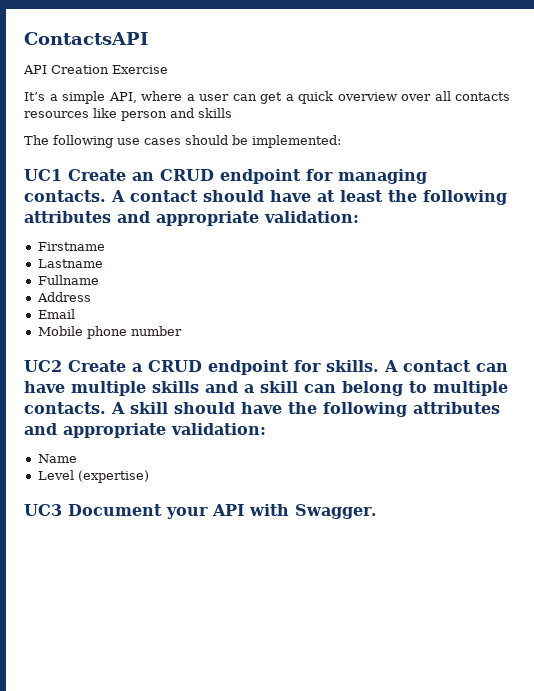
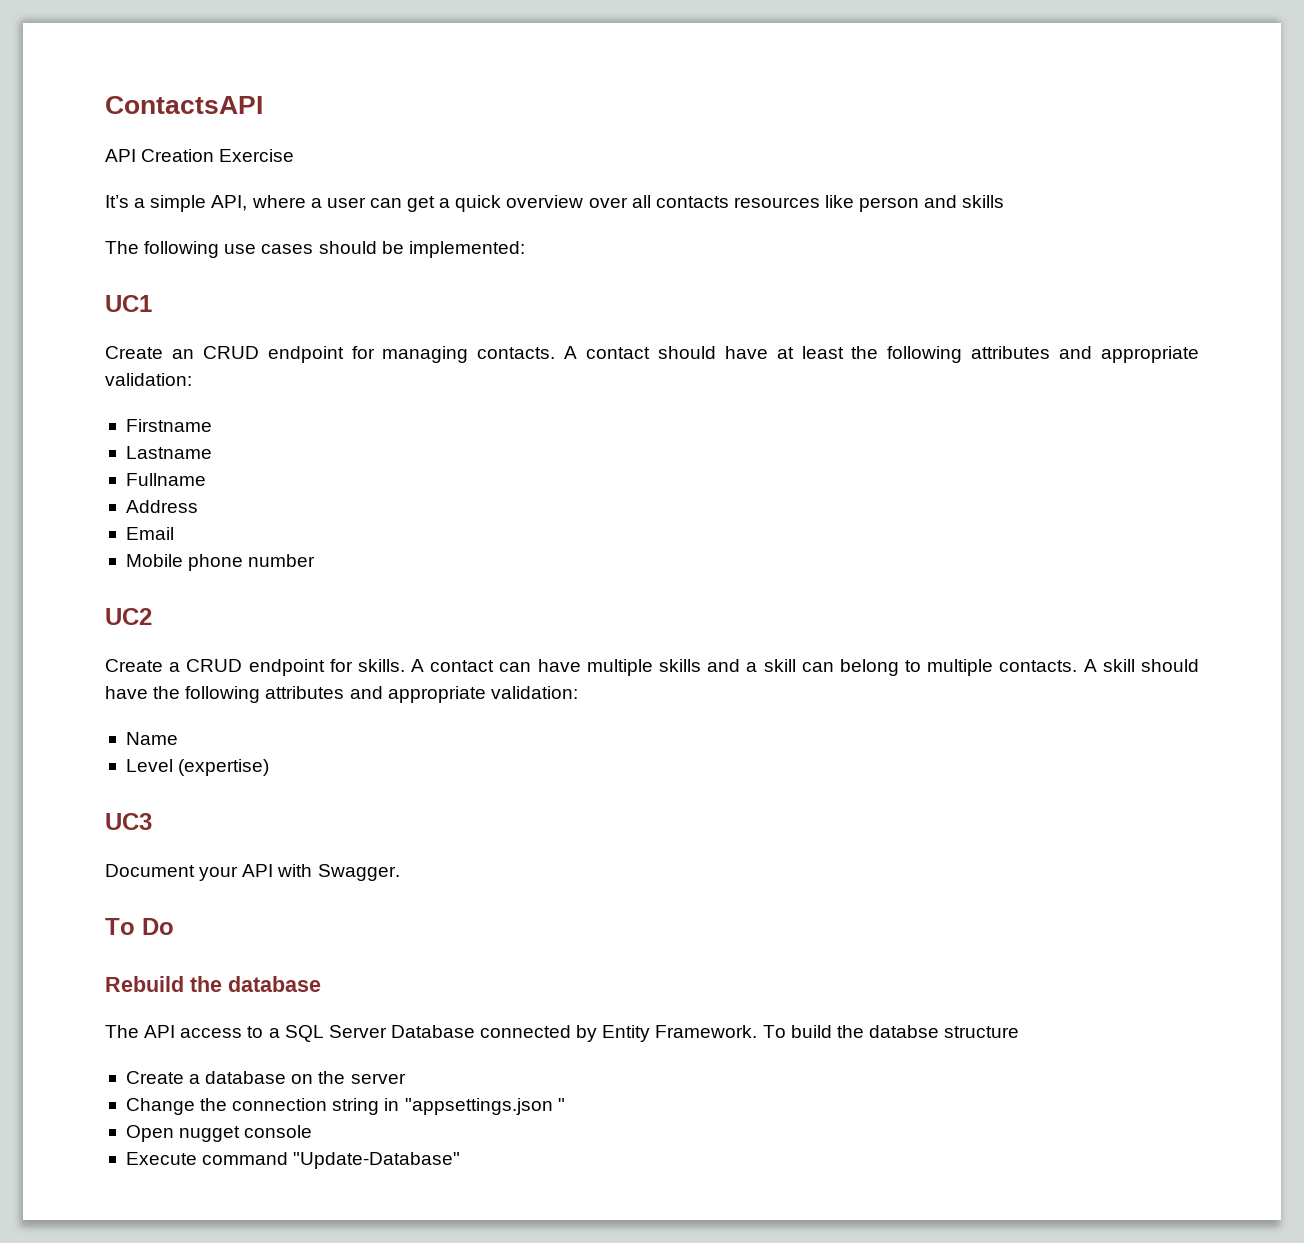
(62, 175) none -> (152, 303) //
(62, 366) none -> (152, 616) //
(62, 510) none -> (152, 821) //
(377, 511) none -> [105,918,174,935] [105,976,321,992] [105,1025,1020,1042] [125,1071,406,1084] [125,1098,565,1115] [125,1125,313,1142] [125,1152,461,1169] // To Do // Rebuild the database // The API access to a SQL Server Database connected by Entity Framework. To build the databse structure // Create a database on the server // Change the connection string in "appsettings.json " // Open nugget console // Execute command "Update-Database"

